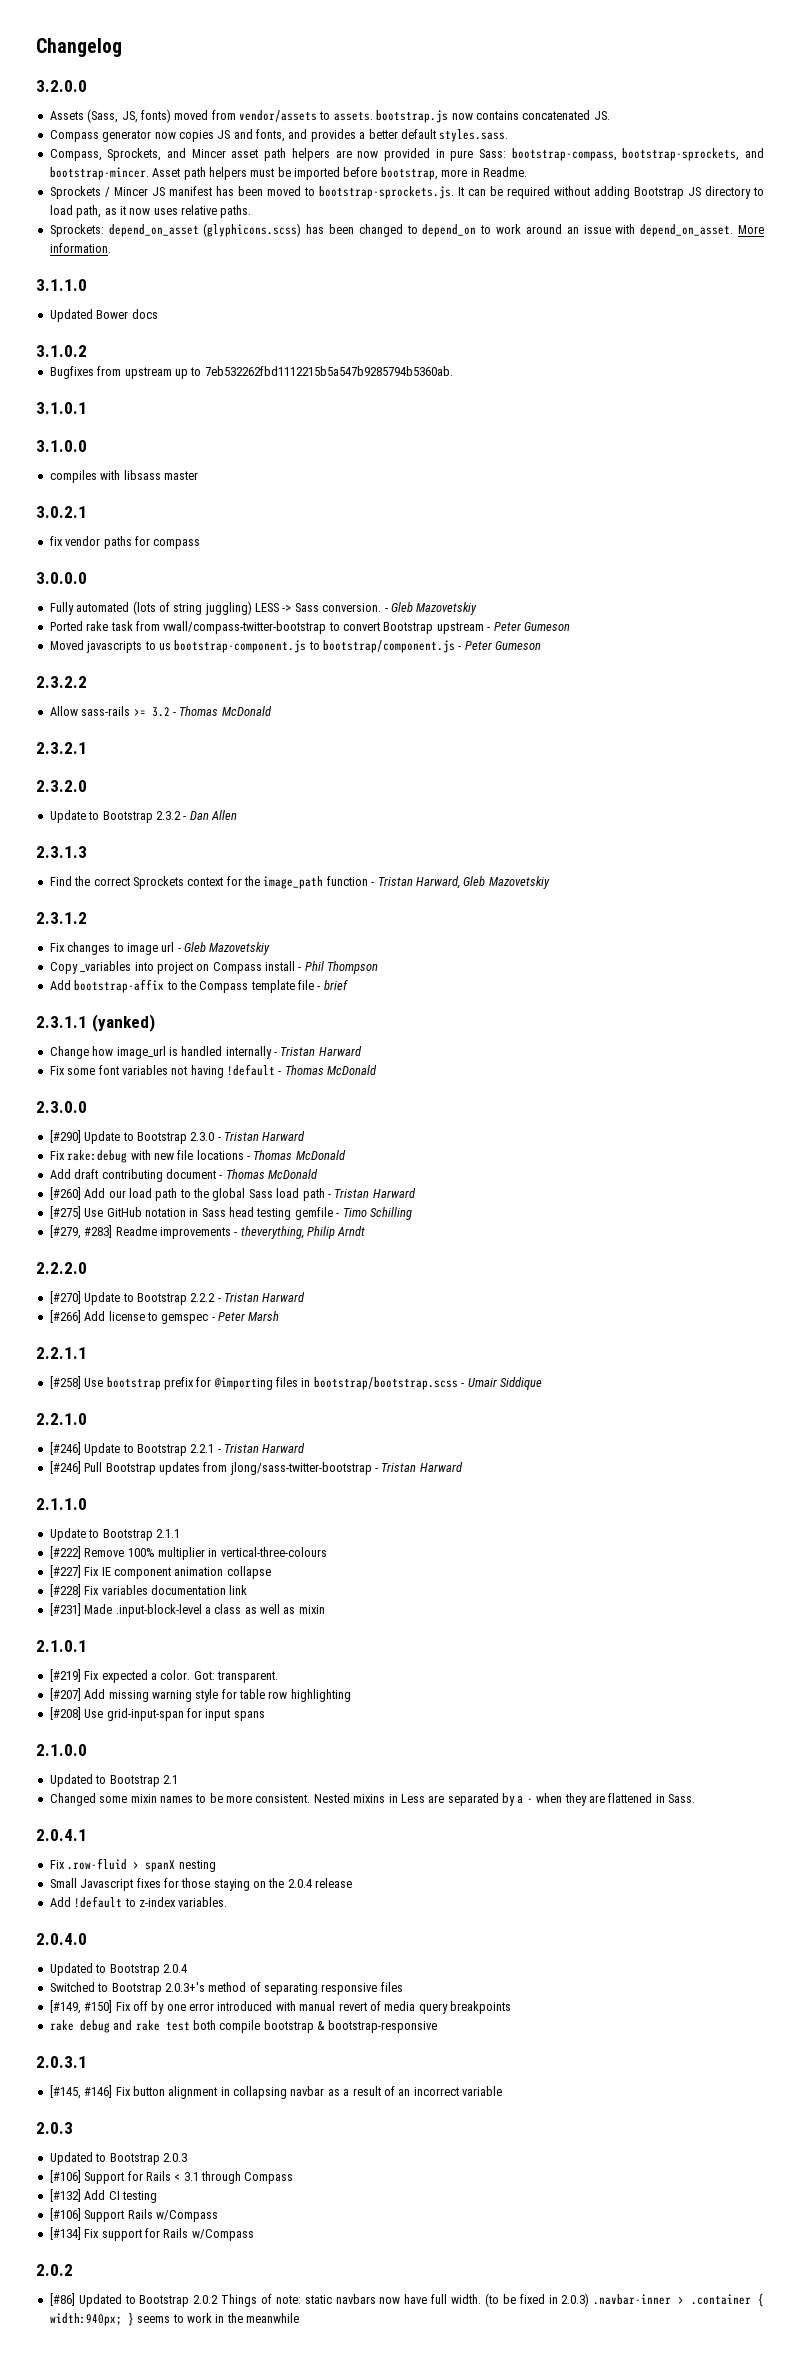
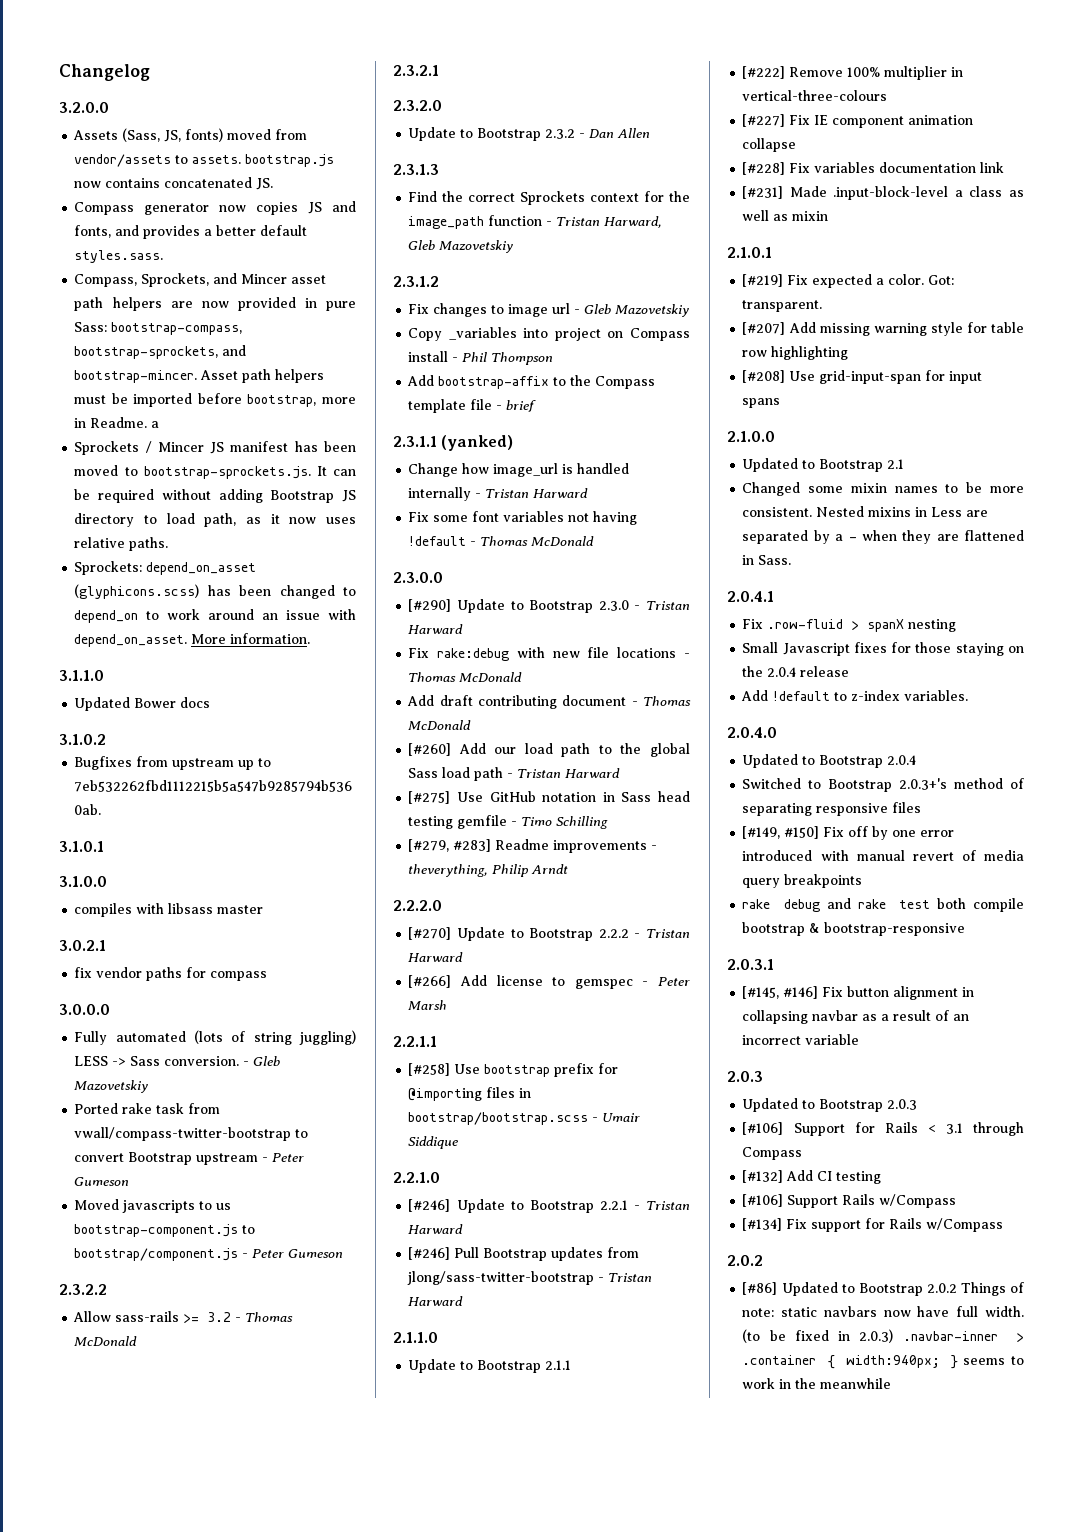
(527, 172) none -> [151,421,160,428] a

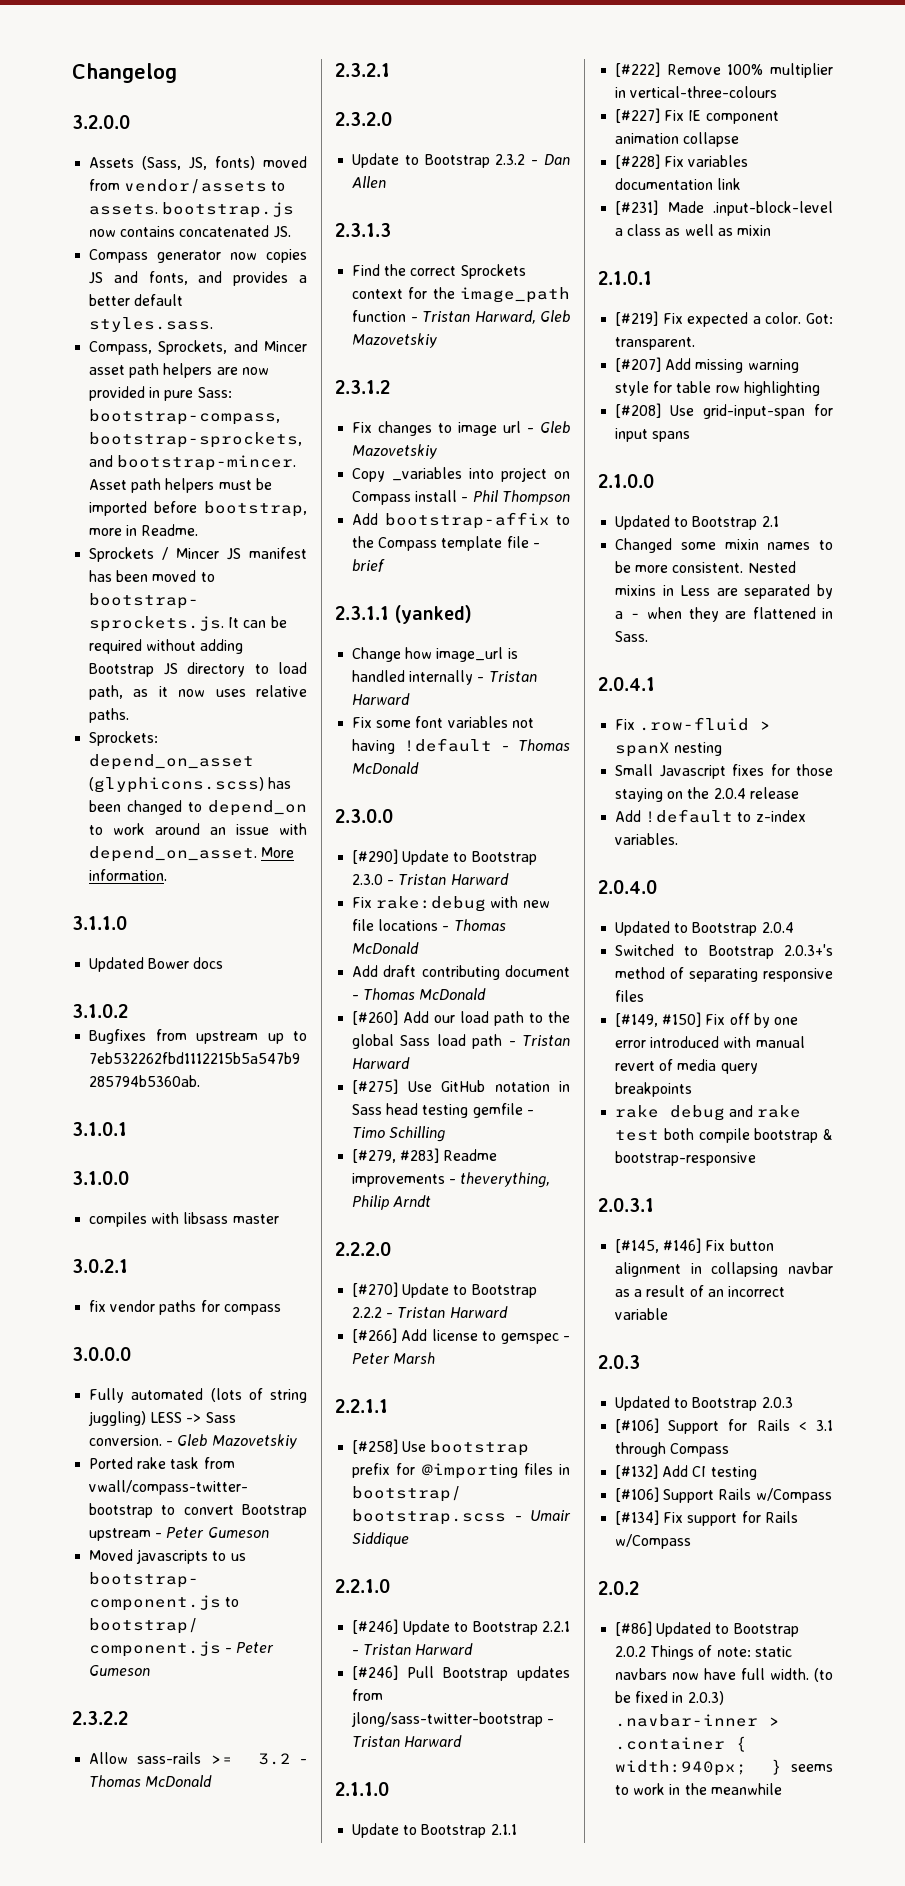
[151,421,160,428] a -> (199, 530) none

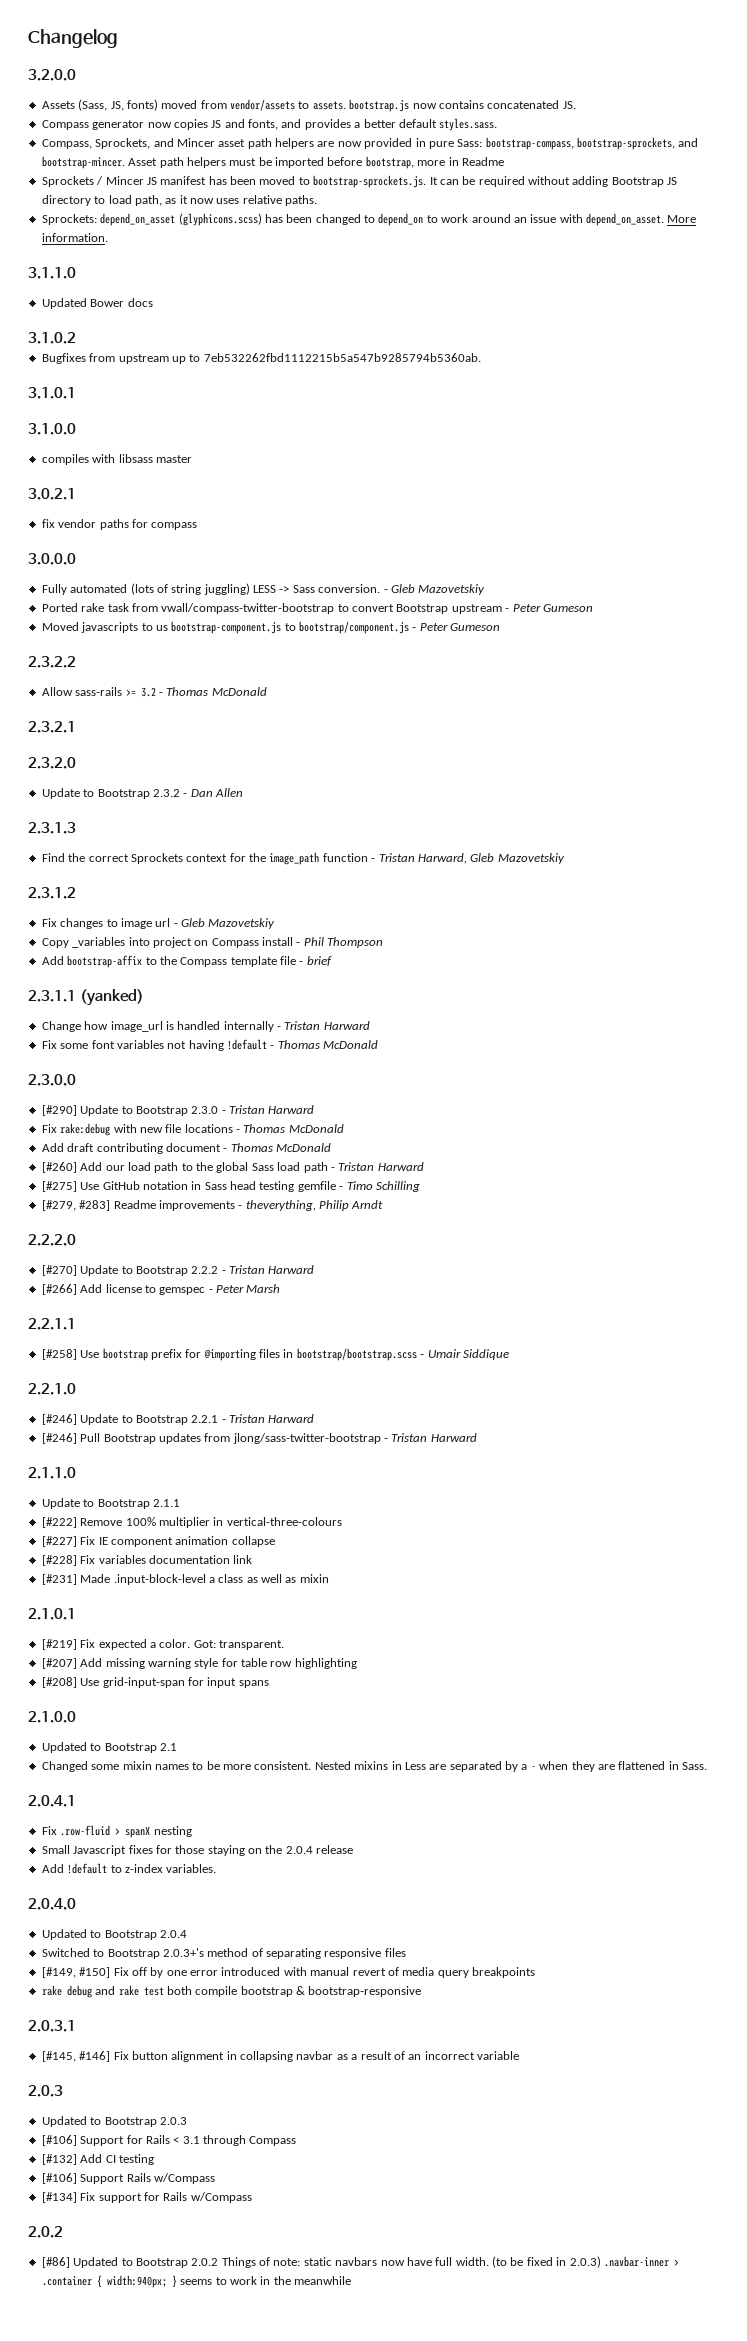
[141,524,199,536] Readme. -> [461,157,504,166] Readme

